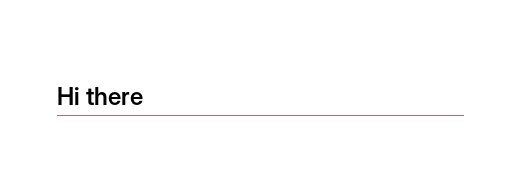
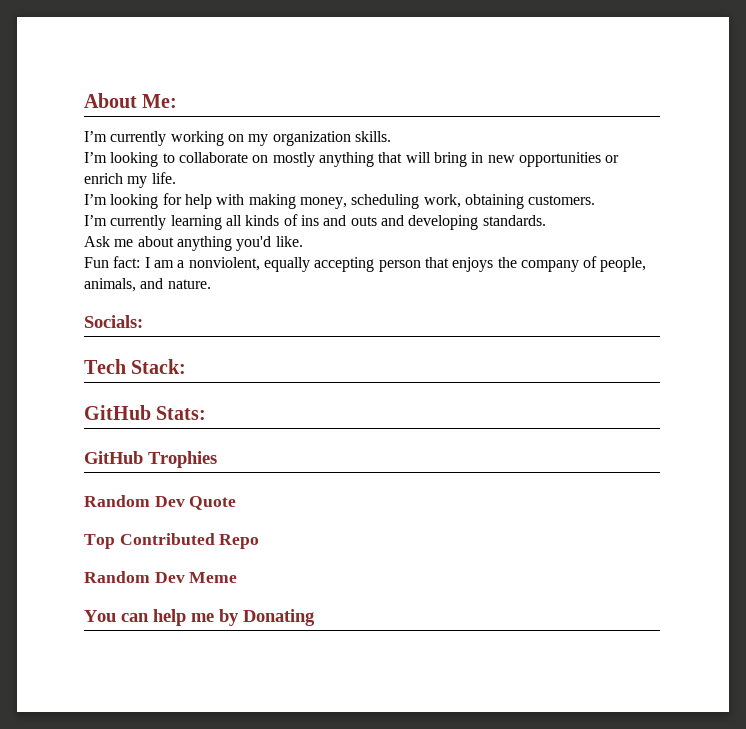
[57,87,144,105] Hi there -> [84,93,178,108] [84,131,391,146] [84,152,620,167] [84,172,176,188] [84,193,596,209] [84,214,546,230] [84,236,303,251] [84,256,647,272] [84,278,211,292] [84,315,143,328] [84,359,187,374] [84,405,207,420] [84,451,217,468] [84,495,237,510] [84,533,260,549] [84,571,238,583] [84,609,315,626] About Me: // I’m currently working on my organization skills. // I’m looking to collaborate on mostly anything that will bring in new opportunities or enrich my life. // I’m looking for help with making money, scheduling work, obtaining customers. // I’m currently learning all kinds of ins and outs and developing standards. // Ask me about anything you'd like. // Fun fact: I am a nonviolent, equally accepting person that enjoys the company of people, animals, and nature. // Socials: // Tech Stack: // GitHub Stats: // GitHub Trophies // Random Dev Quote // Top Contributed Repo // Random Dev Meme // You can help me by Donating

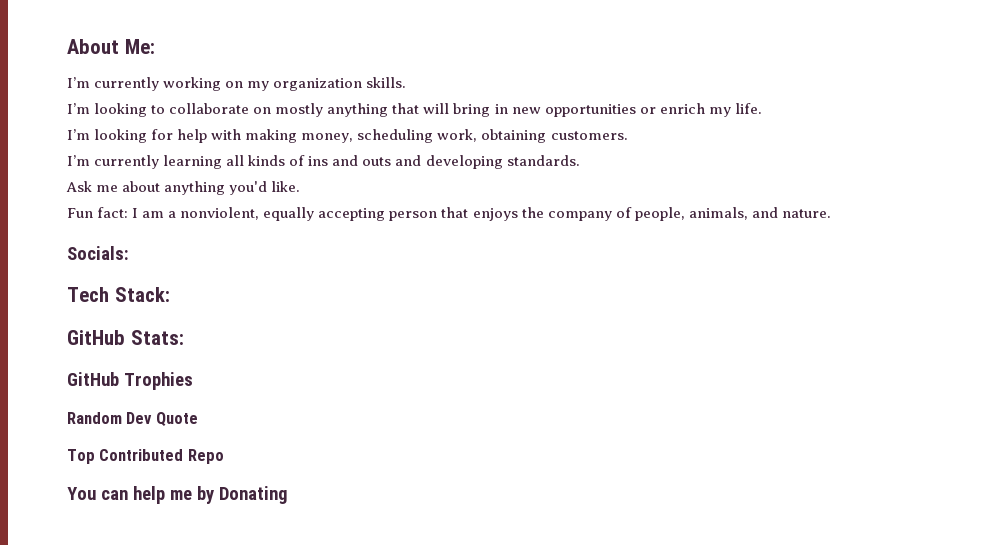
[84,571,238,583] // Random Dev Meme -> (224, 456) none

